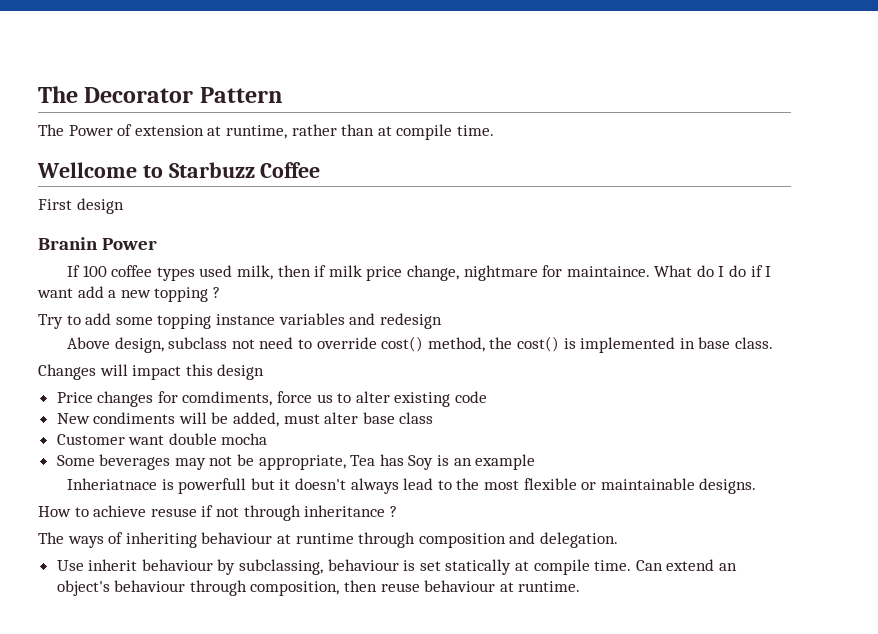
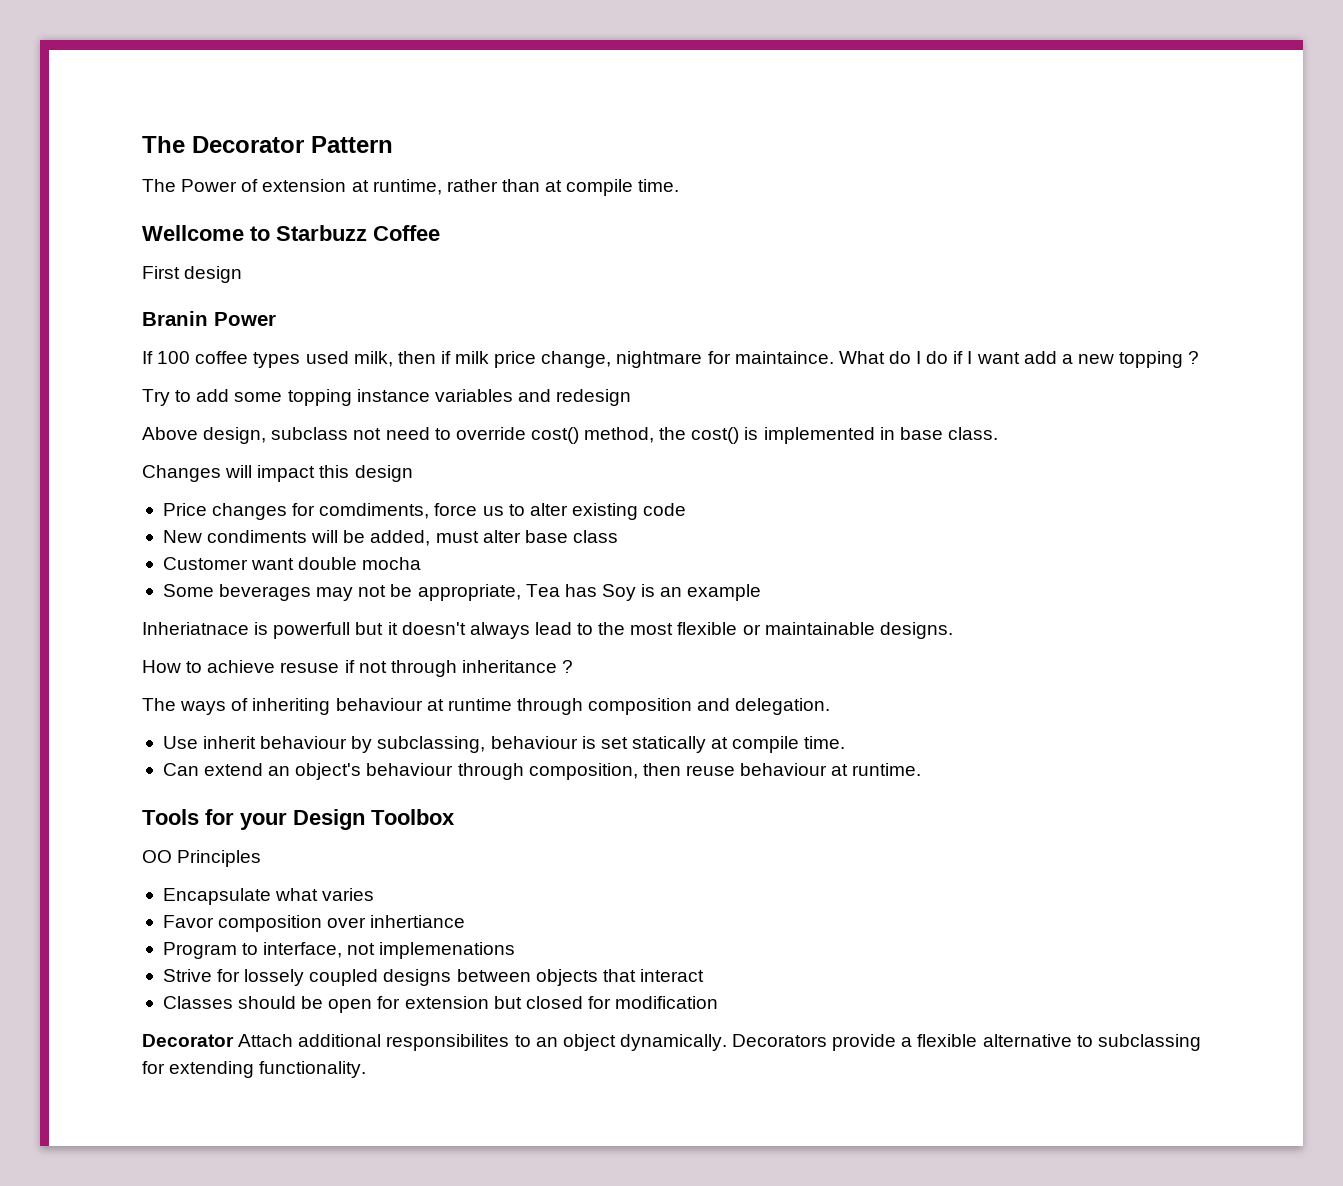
(632, 565) none -> (846, 742) //
(581, 586) none -> [142,809,455,830] [142,850,262,867] [162,888,375,905] [162,915,466,932] [162,942,516,959] [162,969,704,986] [162,996,719,1013] [142,1034,1201,1051] [142,1061,367,1078] // Tools for your Design Toolbox // OO Principles // Encapsulate what varies // Favor composition over inhertiance // Program to interface, not implemenations // Strive for lossely coupled designs between objects that interact // Classes should be open for extension but closed for modification // Decorator Attach additional responsibilites to an object dynamically. Decorators provide a flexible alternative to subclassing for extending functionality.

